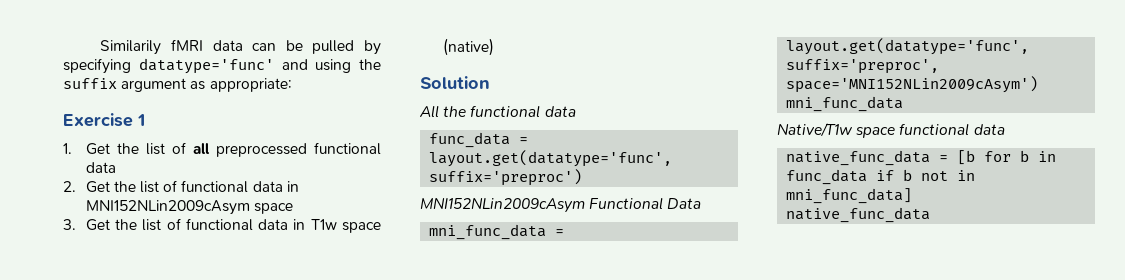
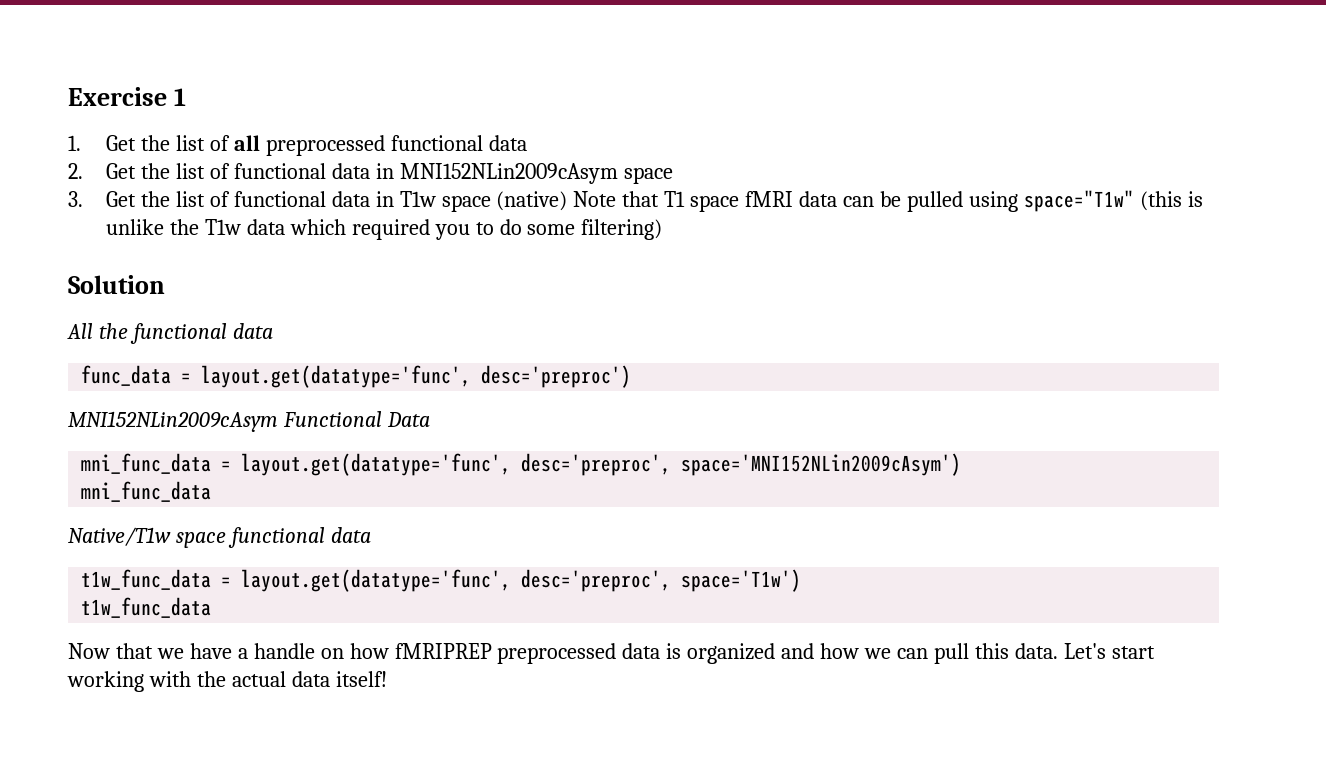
[100,39,381,55] [63,58,381,74] [63,78,292,92] Similarily fMRI data can be pulled by specifying datatype='func' and using the suffix argument as appropriate: // -> (68, 96) none
(494, 47) none -> [573,190,1203,212] [105,219,663,240] Note that T1 space fMRI data can be pulled using space="T1w" (this is unlike the T1w data which required you to do some filtering)
[429,169,583,186] suffix='preproc') -> [481,365,632,388] desc='preproc')
[786,59,940,74] suffix='preproc', -> [521,453,672,476] desc='preproc',
[786,150,1057,166] [786,169,976,185] [786,188,913,204] [786,207,931,223] native_func_data = [b for b in func_data if b not in mni_func_data] // native_func_data -> [81,569,802,592] [81,597,212,618] [68,643,1155,664] [67,671,387,692] t1w_func_data = layout.get(datatype='func', desc='preproc', space='T1w') // t1w_func_data // Now that we have a handle on how fMRIPREP preprocessed data is organized and how we can pull this data. Let's start working with the actual data itself!

